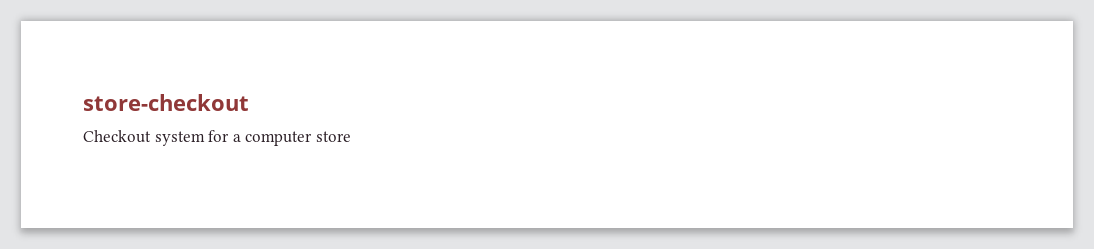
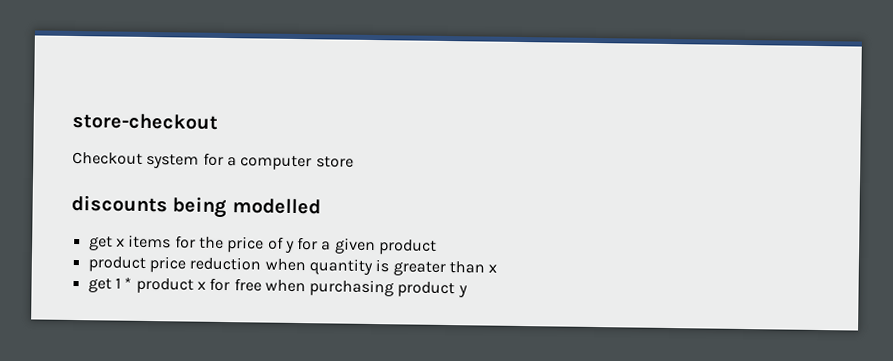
(351, 136) none -> [71,194,321,219] [88,234,438,255] [87,256,498,276] [87,277,468,298] // discounts being modelled // get x items for the price of y for a given product // product price reduction when quantity is greater than x // get 1 * product x for free when purchasing product y

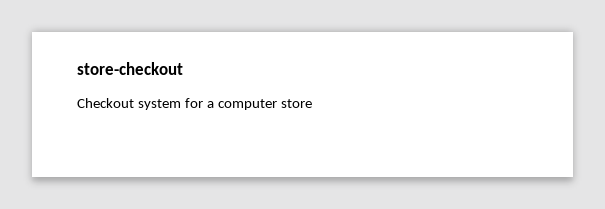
[71,194,321,219] [88,234,438,255] [87,256,498,276] [87,277,468,298] // discounts being modelled // get x items for the price of y for a given product // product price reduction when quantity is greater than x // get 1 * product x for free when purchasing product y -> (312, 103) none

